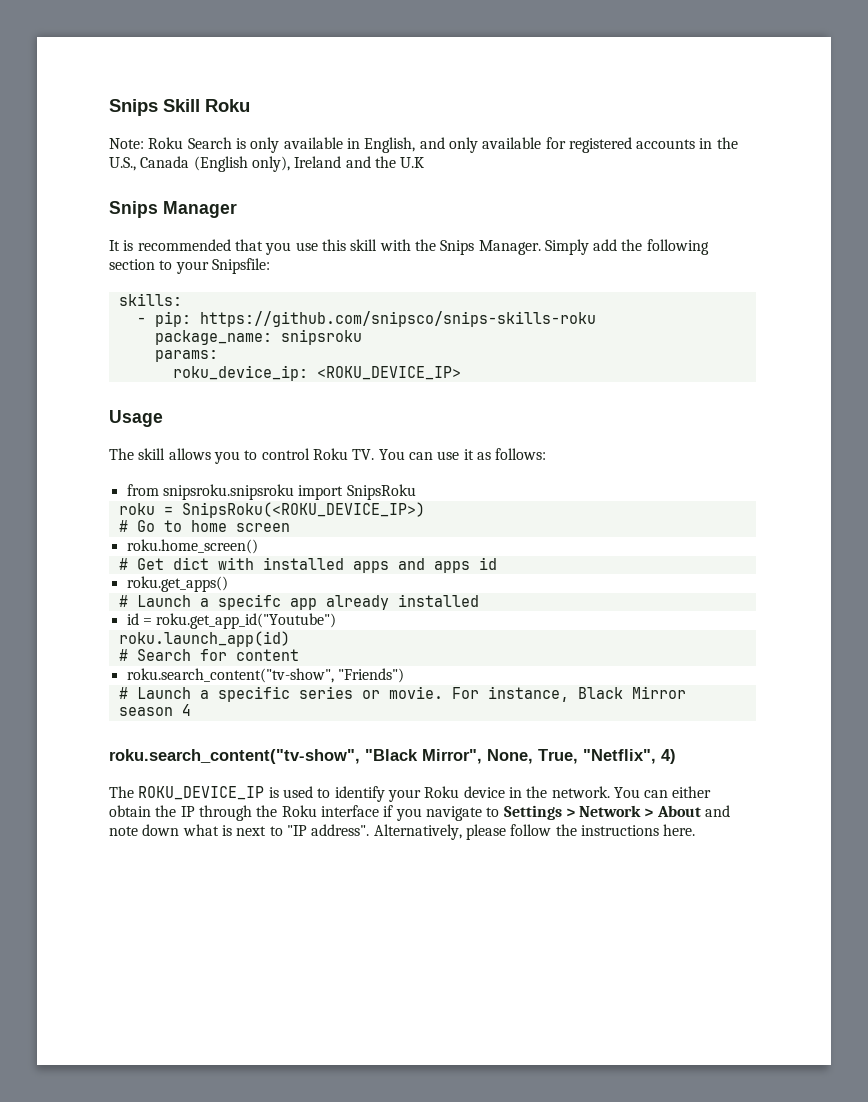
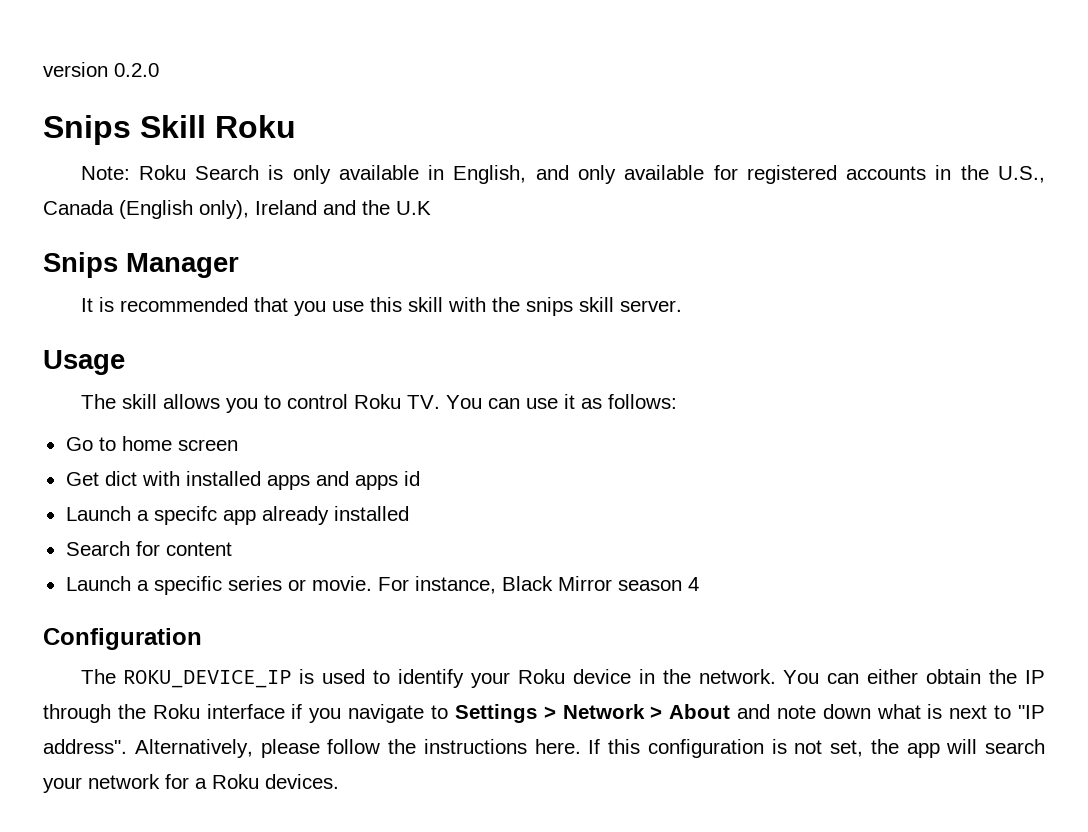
(109, 107) none -> [43,62,159,77] version 0.2.0 //
[440,239,709,255] [109,258,270,274] [118,293,182,306] [136,311,596,327] [154,329,362,345] [154,350,218,362] [172,365,461,381] Snips Manager. Simply add the following section to your Snipsfile: // skills: // - pip: https://github.com/snipsco/snips-skills-roku // package_name: snipsroku // params: // roku_device_ip: <ROKU_DEVICE_IP> -> [525,297,682,316] snips skill server.
[126,484,416,500] [118,502,425,518] [118,520,128,532] from snipsroku.snipsroku import SnipsRoku // roku = SnipsRoku(<ROKU_DEVICE_IP>) // # -> (677, 401) none
[126,539,258,554] [118,558,128,570] roku.home_screen() // # -> (238, 445) none
[126,576,228,592] [118,595,128,607] roku.get_apps() // # -> (420, 478) none
[126,613,337,629] [118,631,290,647] [118,649,128,661] id = roku.get_app_id("Youtube") // roku.launch_app(id) // # -> (409, 513) none
[126,668,404,683] [118,687,128,699] roku.search_content("tv-show", "Friends") // # -> (232, 549) none
[109,749,676,764] roku.search_content("tv-show", "Black Mirror", None, True, "Netflix", 4) -> [43,628,202,650] Configuration
(696, 830) none -> [588,739,1045,758] [43,774,339,793] If this configuration is not set, the app will search your network for a Roku devices.

